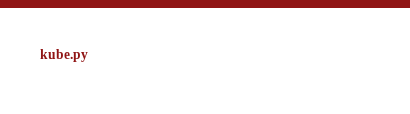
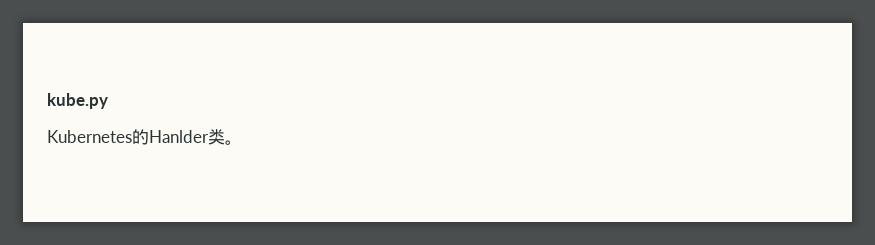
(88, 55) none -> [47,129,242,145] // Kubernetes的Hanlder类。

